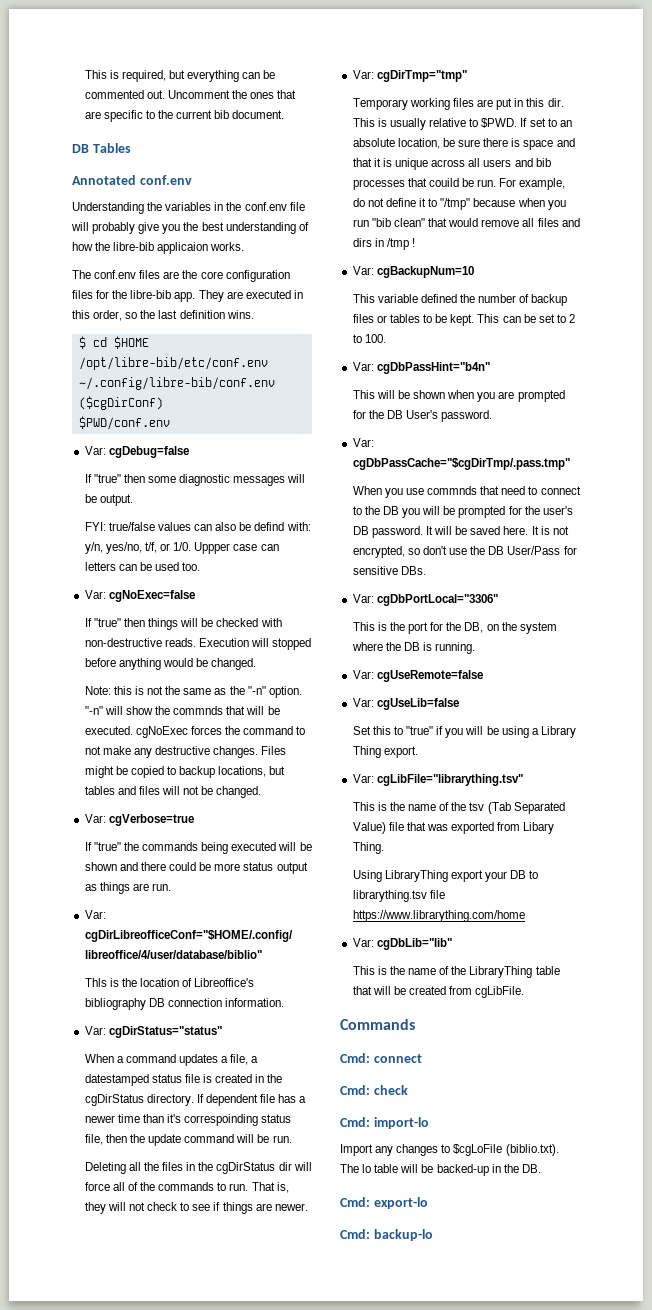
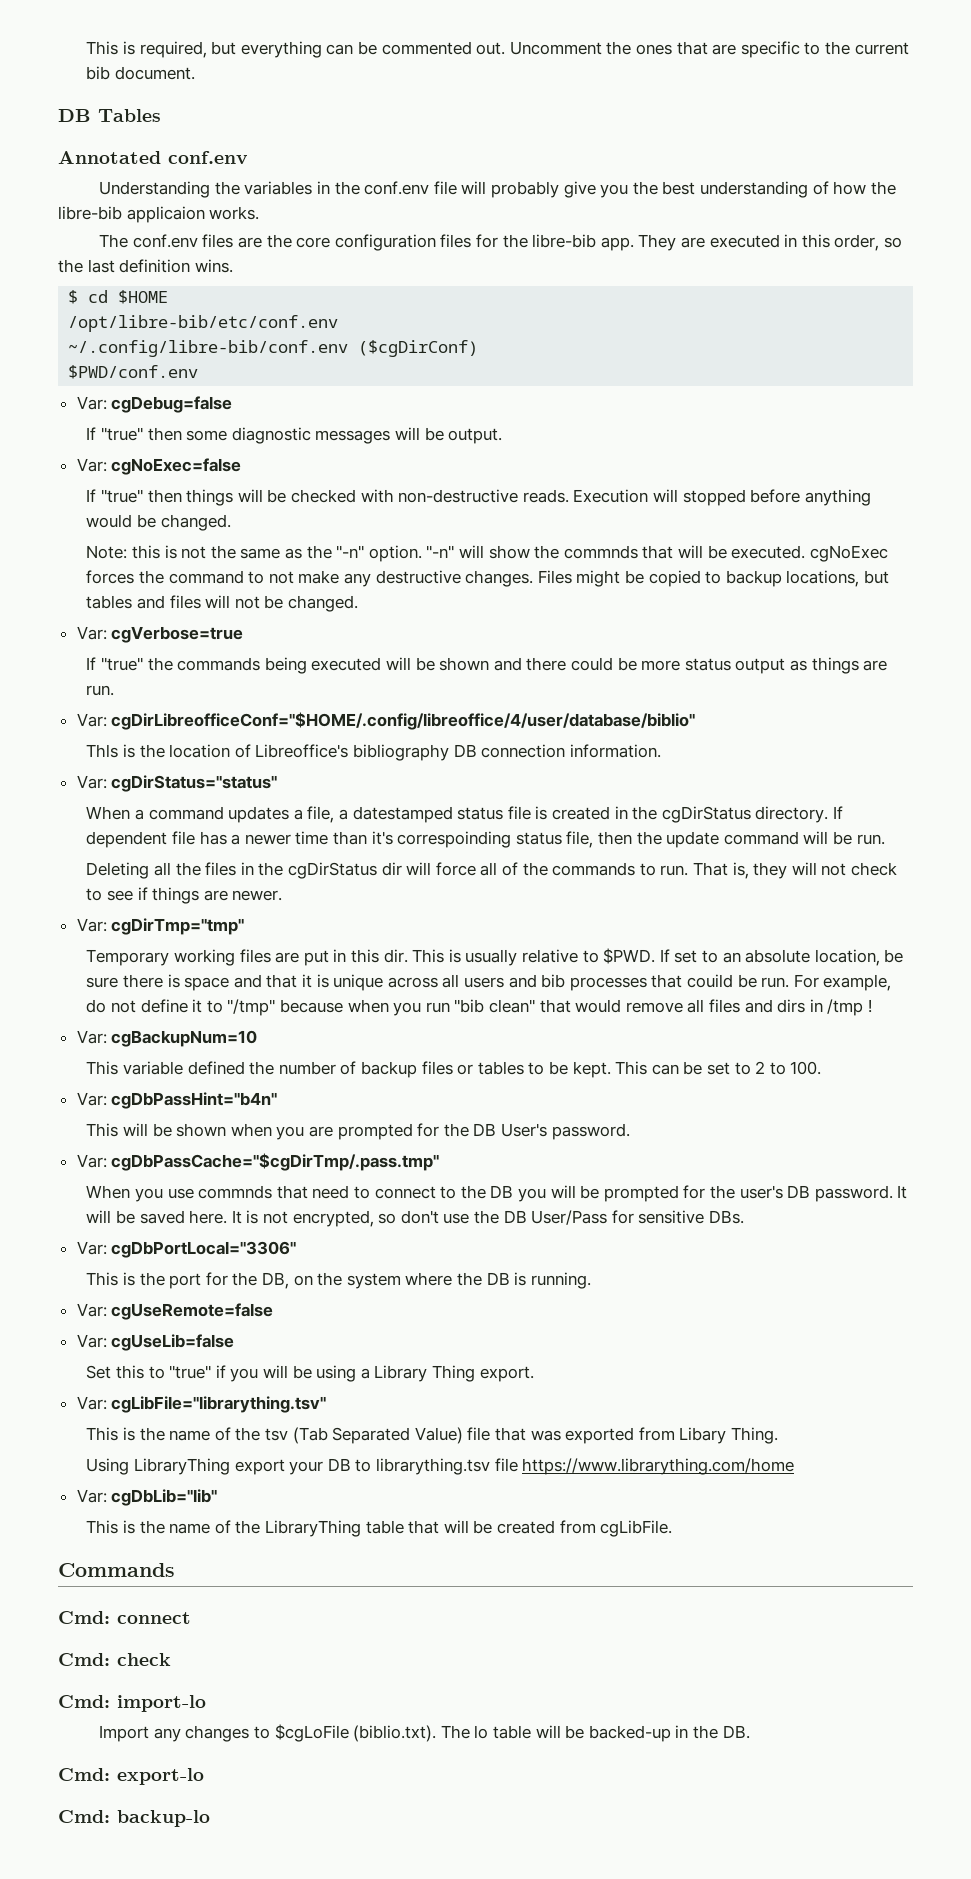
[84,522,311,531] [84,542,279,554] [84,562,201,571] // FYI: true/false values can also be defind with: y/n, yes/no, t/f, or 1/0. Uppper case can letters can be used too. -> (503, 436) none

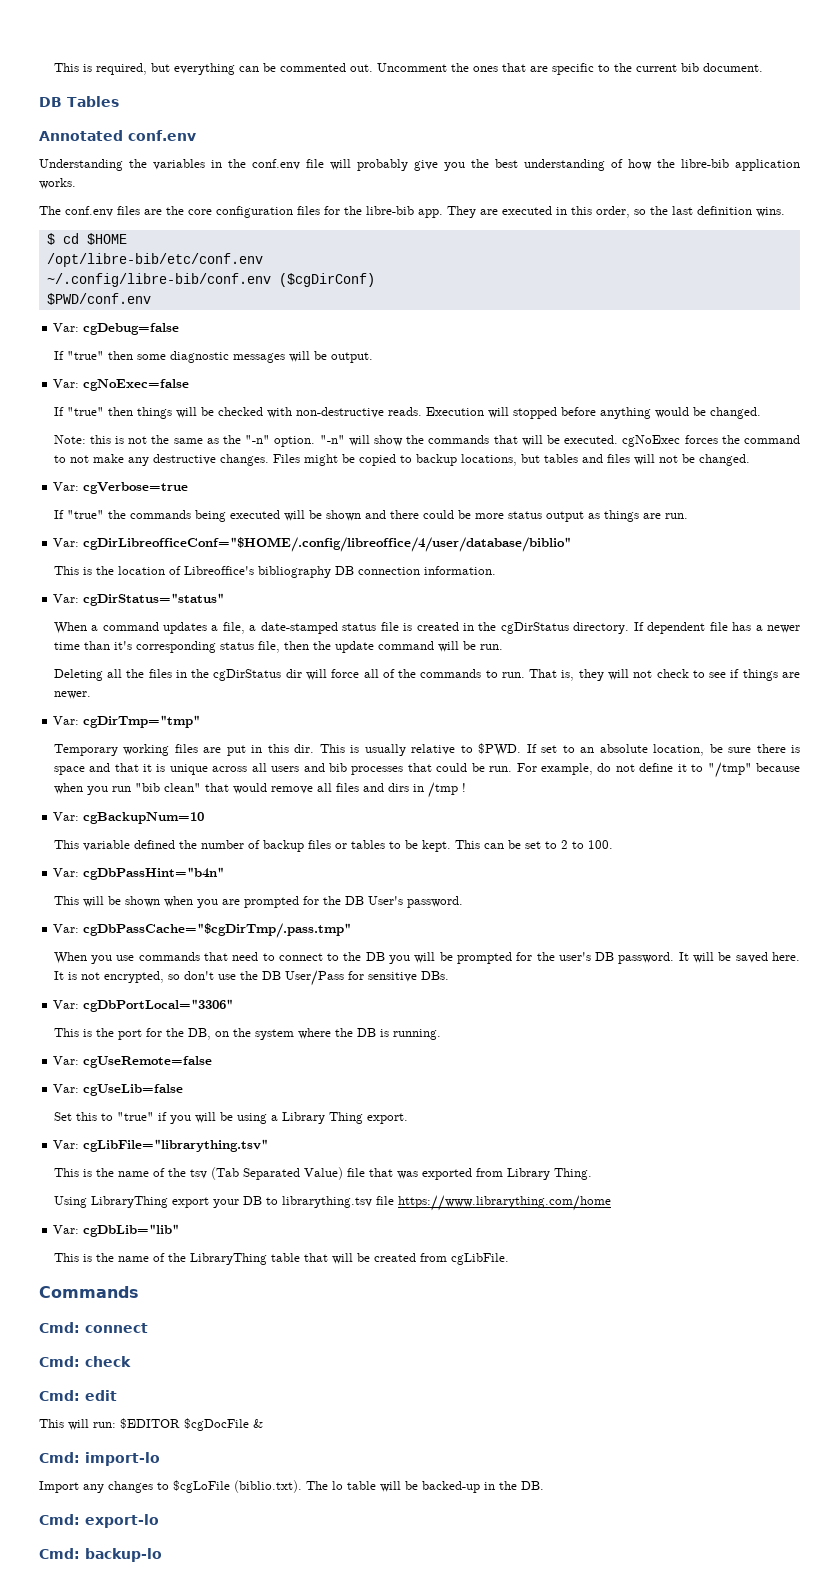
[126,206,205,223] applicaion -> [735,159,800,171] application
[563,545,638,559] commnds -> [428,435,490,444] commands
[86,744,119,758] Thls -> [53,566,79,575] This
[352,806,453,823] datestamped -> [260,622,338,634] date-stamped
[397,831,512,848] correspoinding -> [135,641,216,653] corresponding
[686,974,733,988] couild -> [436,763,468,772] could
[198,1185,273,1199] commnds -> [138,952,200,961] commands
[679,1427,727,1444] Libary -> [506,1168,550,1180] Library
(171, 1659) none -> [39,1390,117,1401] [39,1418,263,1431] // Cmd: edit // This will run: $EDITOR $cgDocFile &

